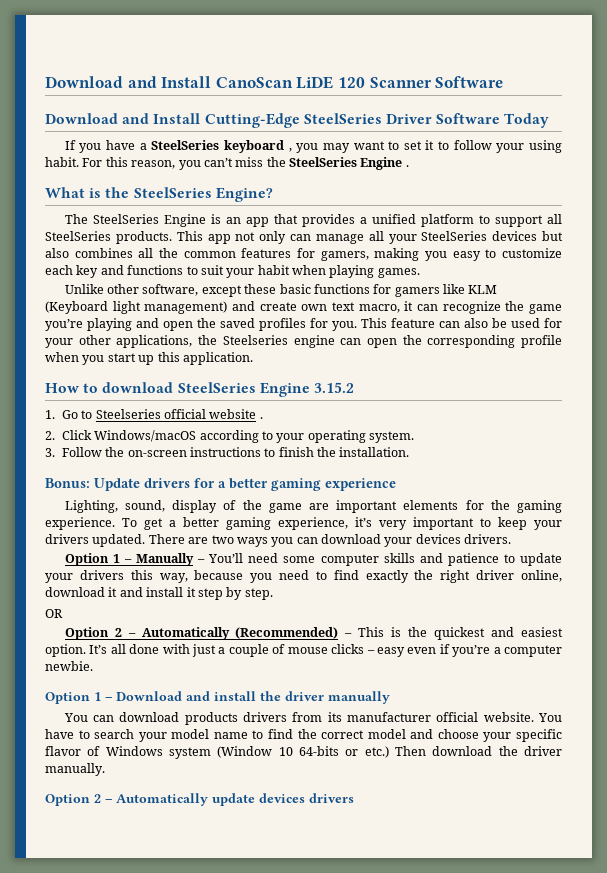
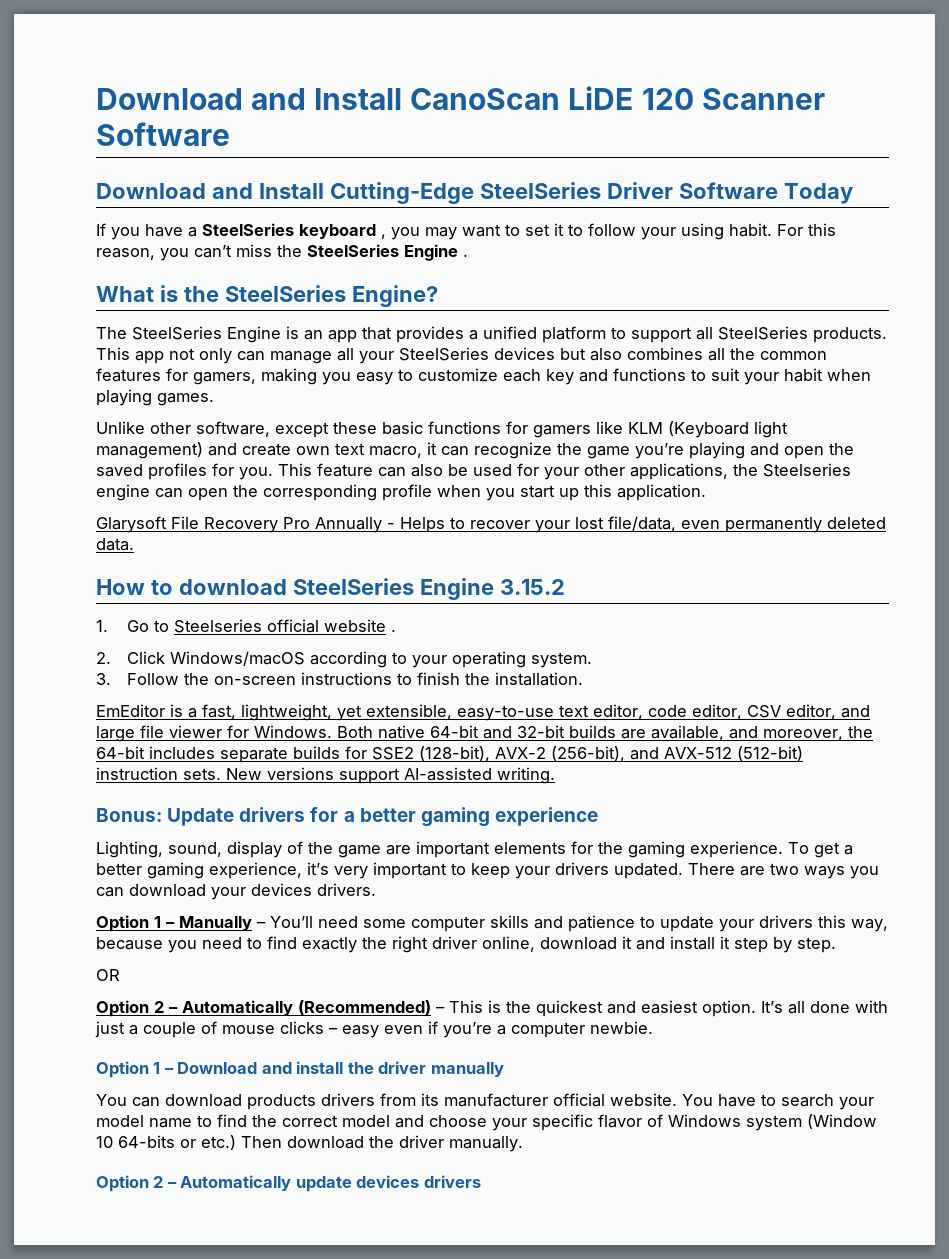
(253, 358) none -> [96,516,886,533] [96,538,134,551] // Glarysoft File Recovery Pro Annually - Helps to recover your lost file/data, even permanently deleted data.
(410, 452) none -> [96,704,870,721] [96,725,873,742] [96,746,803,763] [96,767,555,784] // EmEditor is a fast, lightweight, yet extensible, easy-to-use text editor, code editor, CSV editor, and large file viewer for Windows. Both native 64-bit and 32-bit builds are available, and moreover, the 64-bit includes separate builds for SSE2 (128-bit), AVX-2 (256-bit), and AVX-512 (512-bit) instruction sets. New versions support AI-assisted writing.

